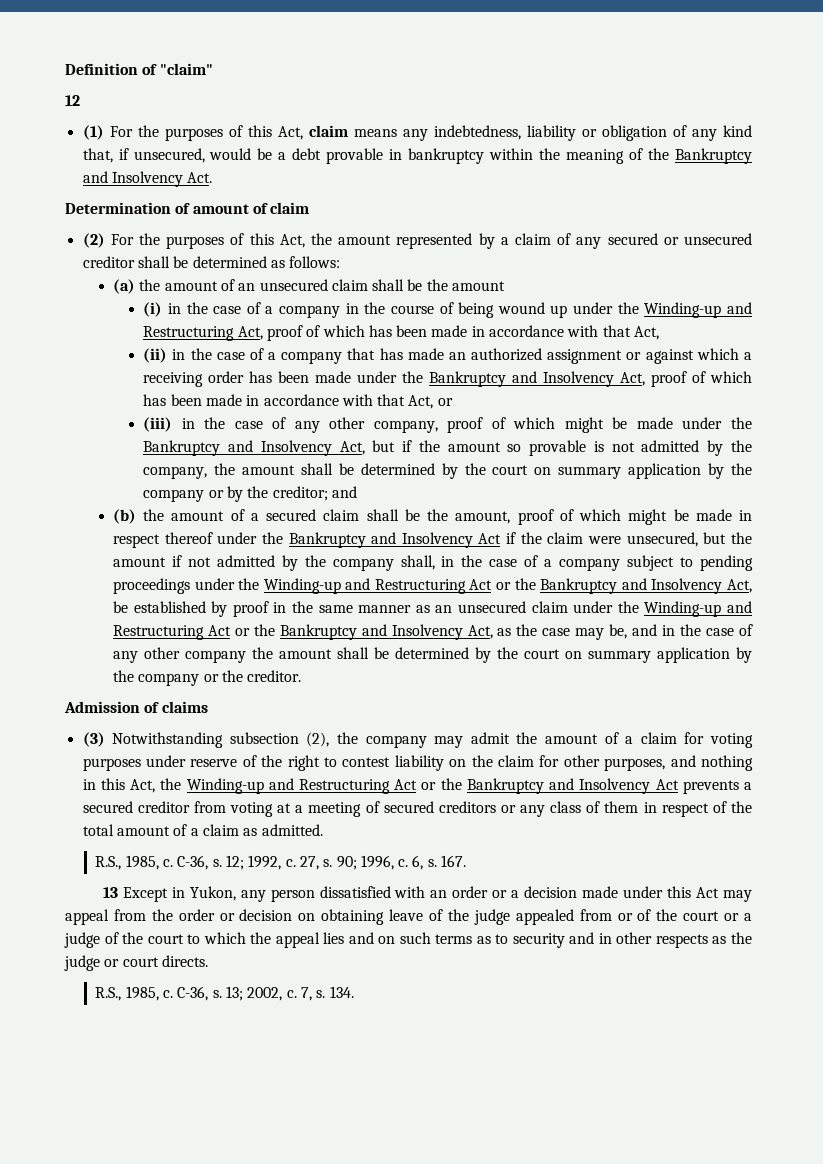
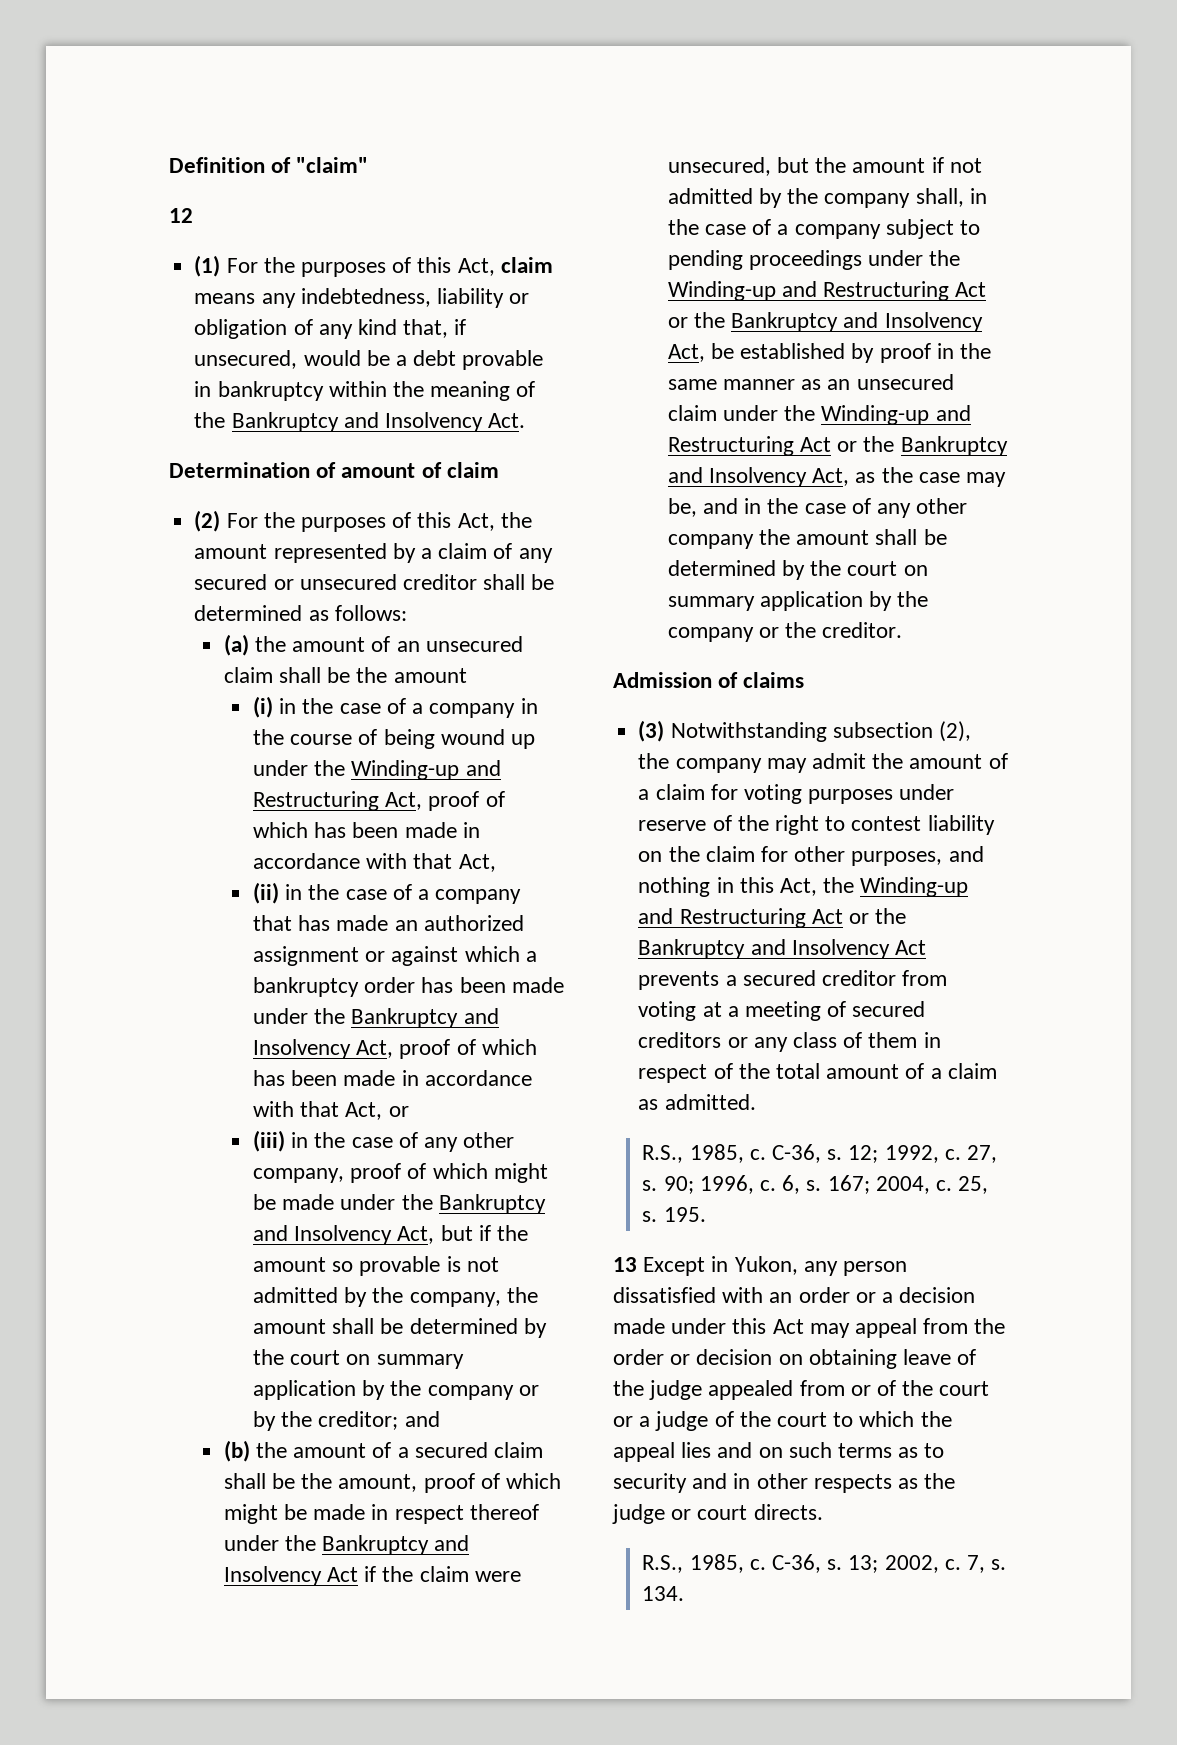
[143,372,204,387] receiving -> [253,977,360,997] bankruptcy
[441,855,467,867] 167. -> [827,1175,989,1194] [642,1207,706,1222] 167; 2004, c. 25, s. 195.

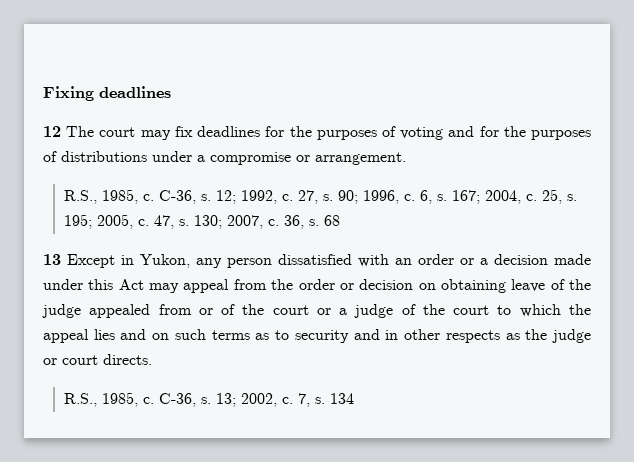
[169,157,369,173] [169,208,193,223] [194,255,553,277] [194,288,530,308] [194,319,467,339] [194,350,544,370] [194,381,536,401] [194,412,526,432] [169,462,499,478] [194,510,532,532] [194,543,553,563] [194,574,555,590] [194,605,407,621] [223,634,523,656] [223,667,467,683] [253,696,538,718] [253,729,536,749] [253,760,501,780] [253,791,505,811] [253,822,480,838] [253,853,496,872] [253,882,522,904] [253,915,524,931] [253,946,537,966] [253,977,564,997] [253,1008,499,1028] [253,1039,537,1059] [253,1070,532,1086] [253,1101,409,1120] [253,1130,515,1152] [253,1163,548,1183] [253,1194,546,1214] [253,1225,529,1245] [253,1256,499,1276] [253,1287,538,1307] [253,1318,547,1338] [253,1349,464,1369] [253,1380,539,1400] [253,1411,440,1431] [223,1440,543,1462] [223,1473,561,1493] [223,1504,539,1524] [223,1535,470,1555] [223,1566,521,1586] [667,157,982,176] [667,188,987,208] [667,219,980,239] [667,250,961,270] [667,281,987,301] [667,312,983,332] [667,343,991,363] [667,374,954,390] [667,405,971,425] [667,436,1008,456] [667,467,1006,487] [667,498,968,518] [667,529,947,549] [667,560,928,580] [667,591,929,611] [667,622,903,642] [613,672,805,688] [638,720,971,742] [638,753,1008,773] [638,784,955,804] [638,815,995,835] [638,846,984,866] [638,877,969,897] [638,908,907,928] [638,939,926,959] [638,970,948,990] [638,1001,926,1021] [638,1032,941,1052] [638,1063,997,1083] [638,1094,756,1110] Definition of "claim" // 12 // (1) For the purposes of this Act, claim means any indebtedness, liability or obligation of any kind that, if unsecured, would be a debt provable in bankruptcy within the meaning of the Bankruptcy and Insolvency Act. // Determination of amount of claim // (2) For the purposes of this Act, the amount represented by a claim of any secured or unsecured creditor shall be determined as follows: // (a) the amount of an unsecured claim shall be the amount // (i) in the case of a company in the course of being wound up under the Winding-up and Restructuring Act, proof of which has been made in accordance with that Act, // (ii) in the case of a company that has made an authorized assignment or against which a bankruptcy order has been made under the Bankruptcy and Insolvency Act, proof of which has been made in accordance with that Act, or // (iii) in the case of any other company, proof of which might be made under the Bankruptcy and Insolvency Act, but if the amount so provable is not admitted by the company, the amount shall be determined by the court on summary application by the company or by the creditor; and // (b) the amount of a secured claim shall be the amount, proof of which might be made in respect thereof under the Bankruptcy and Insolvency Act if the claim were unsecured, but the amount if not admitted by the company shall, in the case of a company subject to pending proceedings under the Winding-up and Restructuring Act or the Bankruptcy and Insolvency Act, be established by proof in the same manner as an unsecured claim under the Winding-up and Restructuring Act or the Bankruptcy and Insolvency Act, as the case may be, and in the case of any other company the amount shall be determined by the court on summary application by the company or the creditor. // Admission of claims // (3) Notwithstanding subsection (2), the company may admit the amount of a claim for voting purposes under reserve of the right to contest liability on the claim for other purposes, and nothing in this Act, the Winding-up and Restructuring Act or the Bankruptcy and Insolvency Act prevents a secured creditor from voting at a meeting of secured creditors or any class of them in respect of the total amount of a claim as admitted. -> [43,86,171,101] [43,126,591,140] [43,151,406,165] Fixing deadlines // 12 The court may fix deadlines for the purposes of voting and for the purposes of distributions under a compromise or arrangement.
[663,1207,706,1222] 195. -> [64,214,341,229] 195; 2005, c. 47, s. 130; 2007, c. 36, s. 68
[642,1586,685,1601] 134. -> [330,393,355,404] 134

